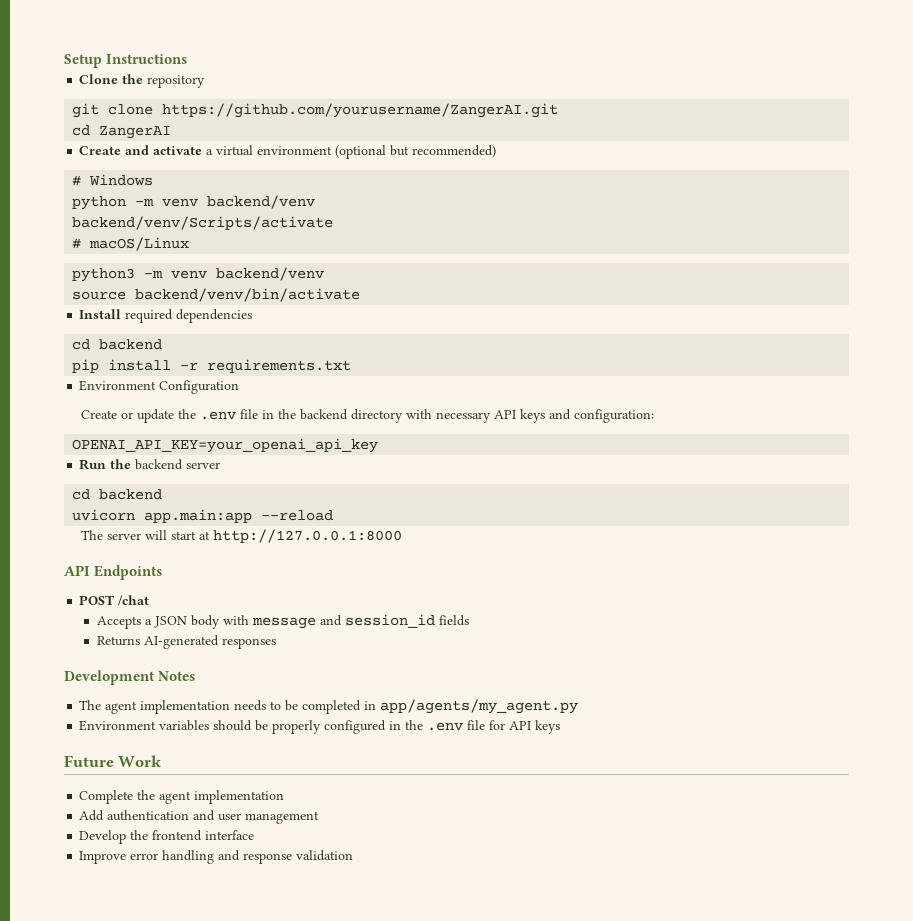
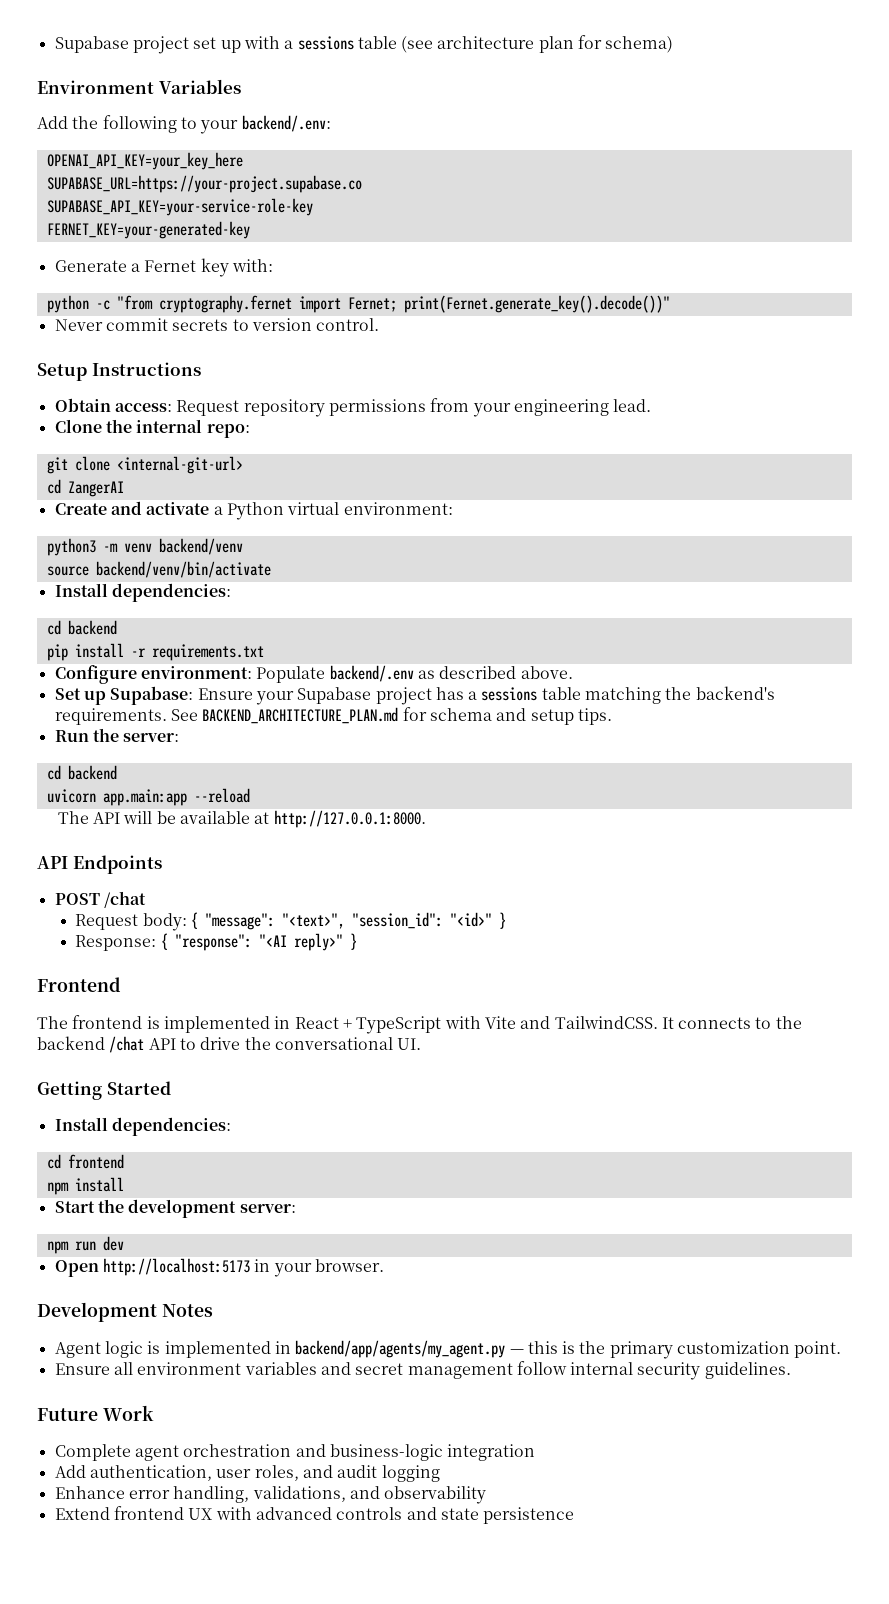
[64,54,188,68] Setup Instructions -> [54,35,674,54] [37,79,241,94] [37,115,331,134] [46,152,243,170] [46,175,362,193] [46,198,313,216] [46,221,250,239] [54,258,273,277] [46,295,670,313] [54,318,380,331] [37,362,201,381] [54,398,652,417] Supabase project set up with a sessions table (see architecture plan for schema) // Environment Variables // Add the following to your backend/.env: // OPENAI_API_KEY=your_key_here // SUPABASE_URL=https://your-project.supabase.co // SUPABASE_API_KEY=your-service-role-key // FERNET_KEY=your-generated-key // Generate a Fernet key with: // python -c "from cryptography.fernet import Fernet; print(Fernet.generate_key().decode())" // Never commit secrets to version control. // Setup Instructions // Obtain access: Request repository permissions from your engineering lead.
[147,75,206,88] repository -> [136,419,250,438] internal repo:
[162,103,559,118] https://github.com/yourusername/ZangerAI.git -> [116,456,243,474] <internal-git-url>
[216,145,497,159] [72,174,154,186] [72,195,316,210] [72,216,334,230] [72,237,190,251] virtual environment (optional but recommended) // # Windows // python -m venv backend/venv // backend/venv/Scripts/activate // # macOS/Linux -> [226,502,453,520] Python virtual environment:
[125,309,253,323] required dependencies -> [111,583,231,602] dependencies:
[79,380,240,394] [81,409,655,423] [72,438,379,453] Environment Configuration // Create or update the .env file in the backend directory with necessary API keys and configuration: // OPENAI_API_KEY=your_openai_api_key -> [54,665,573,684] [54,686,775,705] [54,707,612,725] Configure environment: Populate backend/.env as described above. // Set up Supabase: Ensure your Supabase project has a sessions table matching the backend's requirements. See BACKEND_ARCHITECTURE_PLAN.md for schema and setup tips.
[135,459,221,470] backend server -> [123,733,180,742] server:
[107,529,403,543] [64,565,163,580] [79,595,150,606] [96,614,469,629] [96,635,276,649] [64,670,196,685] [79,699,579,714] [79,720,561,734] [64,755,162,767] [79,790,285,804] [79,810,320,824] [79,830,255,844] [79,850,354,864] server will start at http://127.0.0.1:8000 // API Endpoints // POST /chat // Accepts a JSON body with message and session_id fields // Returns AI-generated responses // Development Notes // The agent implementation needs to be completed in app/agents/my_agent.py // Environment variables should be properly configured in the .env file for API keys // Future Work // Complete the agent implementation // Add authentication and user management // Develop the frontend interface // Improve error handling and response validation -> [93,810,426,828] [37,855,162,874] [54,891,146,908] [75,912,507,931] [75,933,357,951] [37,977,121,992] [37,1015,802,1034] [37,1036,422,1053] [37,1081,171,1100] [54,1117,231,1136] [46,1154,124,1169] [46,1177,124,1195] [54,1199,296,1218] [46,1236,124,1254] [54,1258,384,1277] [37,1302,213,1322] [54,1340,842,1359] [54,1361,791,1380] [37,1405,154,1421] [54,1444,536,1461] [54,1465,440,1482] [54,1486,487,1504] [54,1506,575,1524] API will be available at http://127.0.0.1:8000. // API Endpoints // POST /chat // Request body: { "message": "<text>", "session_id": "<id>" } // Response: { "response": "<AI reply>" } // Frontend // The frontend is implemented in React + TypeScript with Vite and TailwindCSS. It connects to the backend /chat API to drive the conversational UI. // Getting Started // Install dependencies: // cd frontend // npm install // Start the development server: // npm run dev // Open http://localhost:5173 in your browser. // Development Notes // Agent logic is implemented in backend/app/agents/my_agent.py — this is the primary customization point. // Ensure all environment variables and secret management follow internal security guidelines. // Future Work // Complete agent orchestration and business-logic integration // Add authentication, user roles, and audit logging // Enhance error handling, validations, and observability // Extend frontend UX with advanced controls and state persistence

